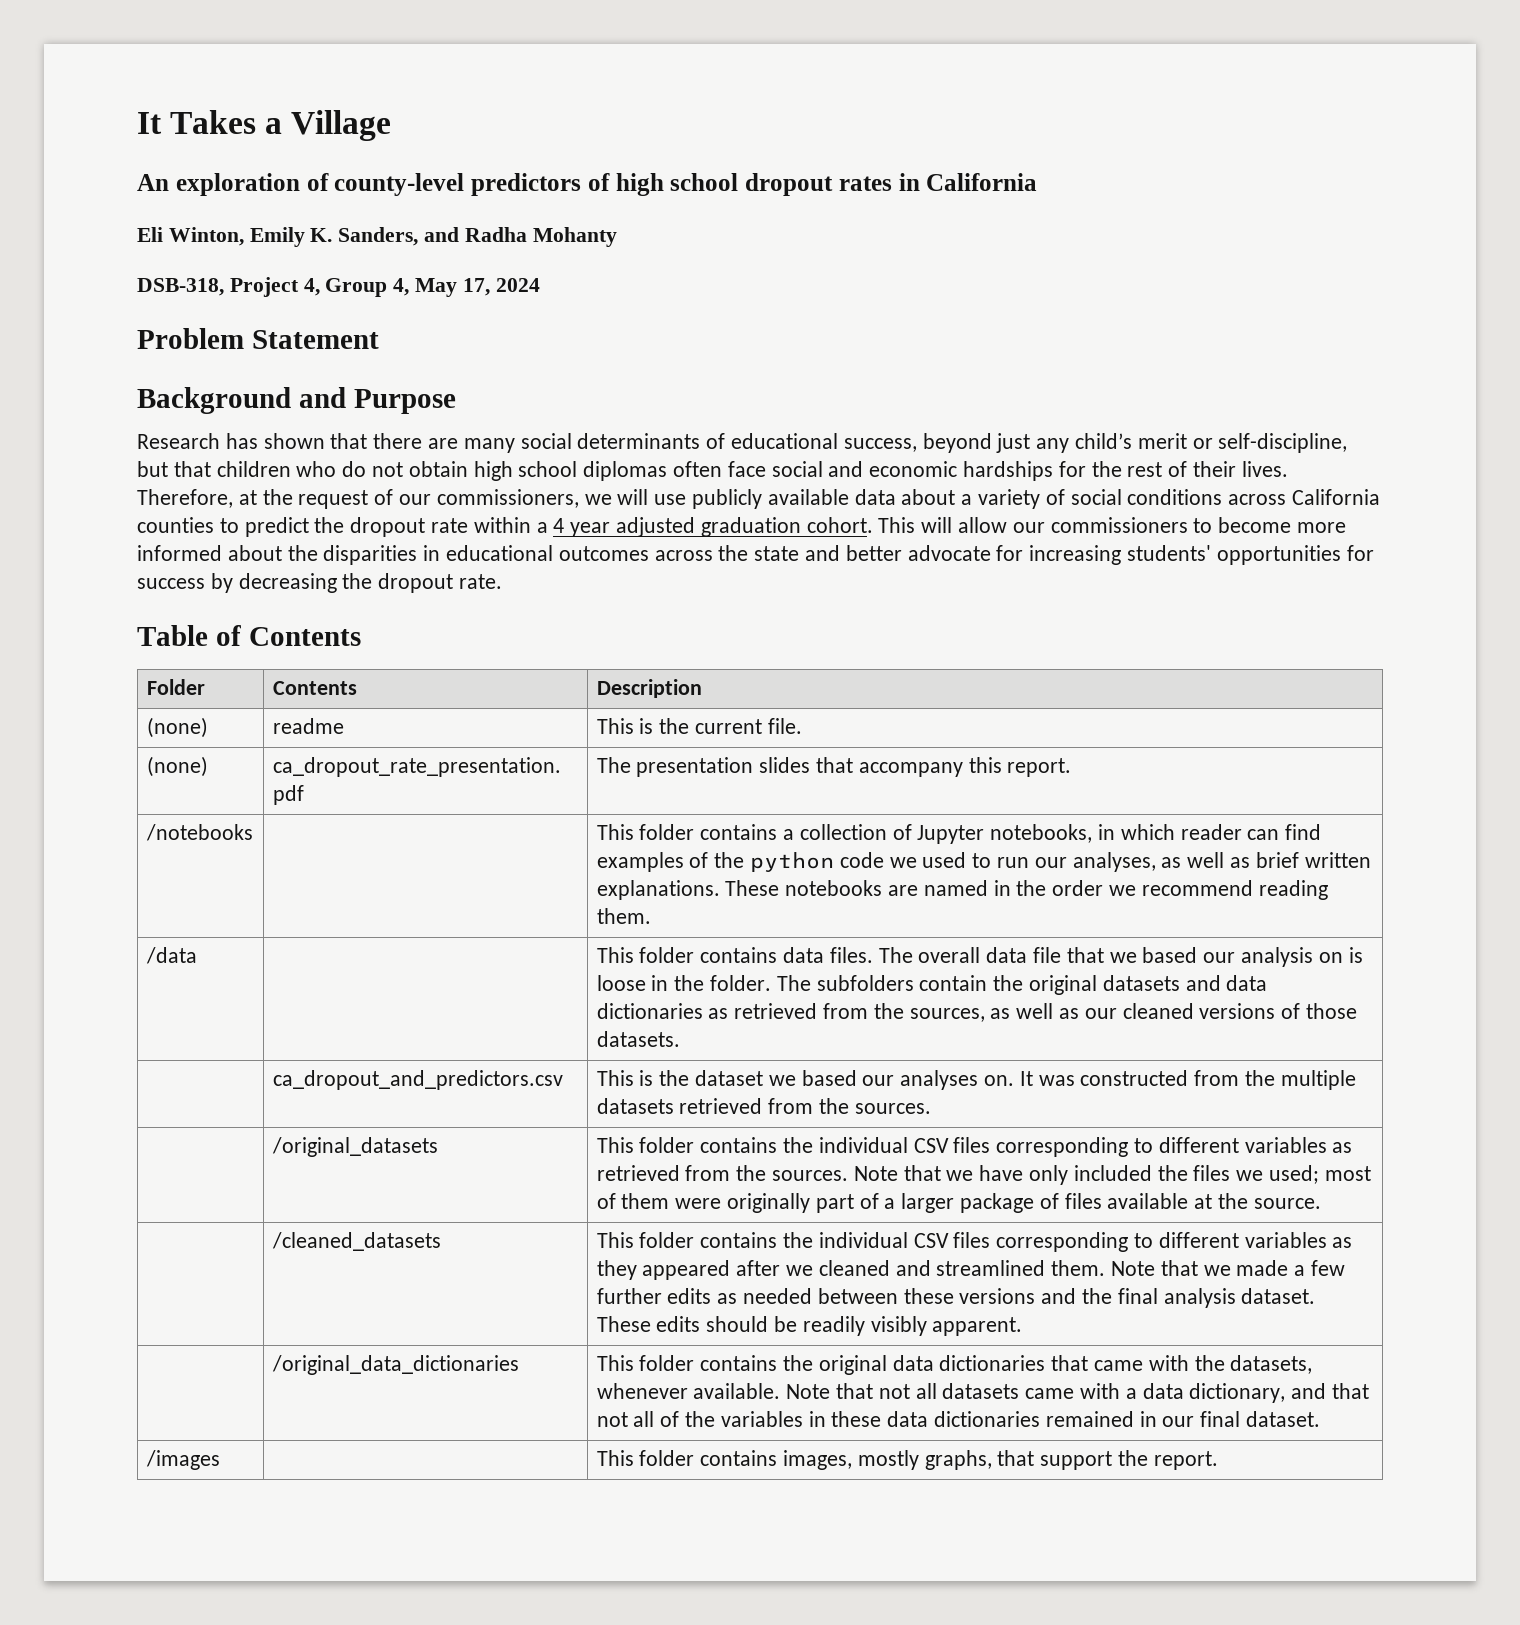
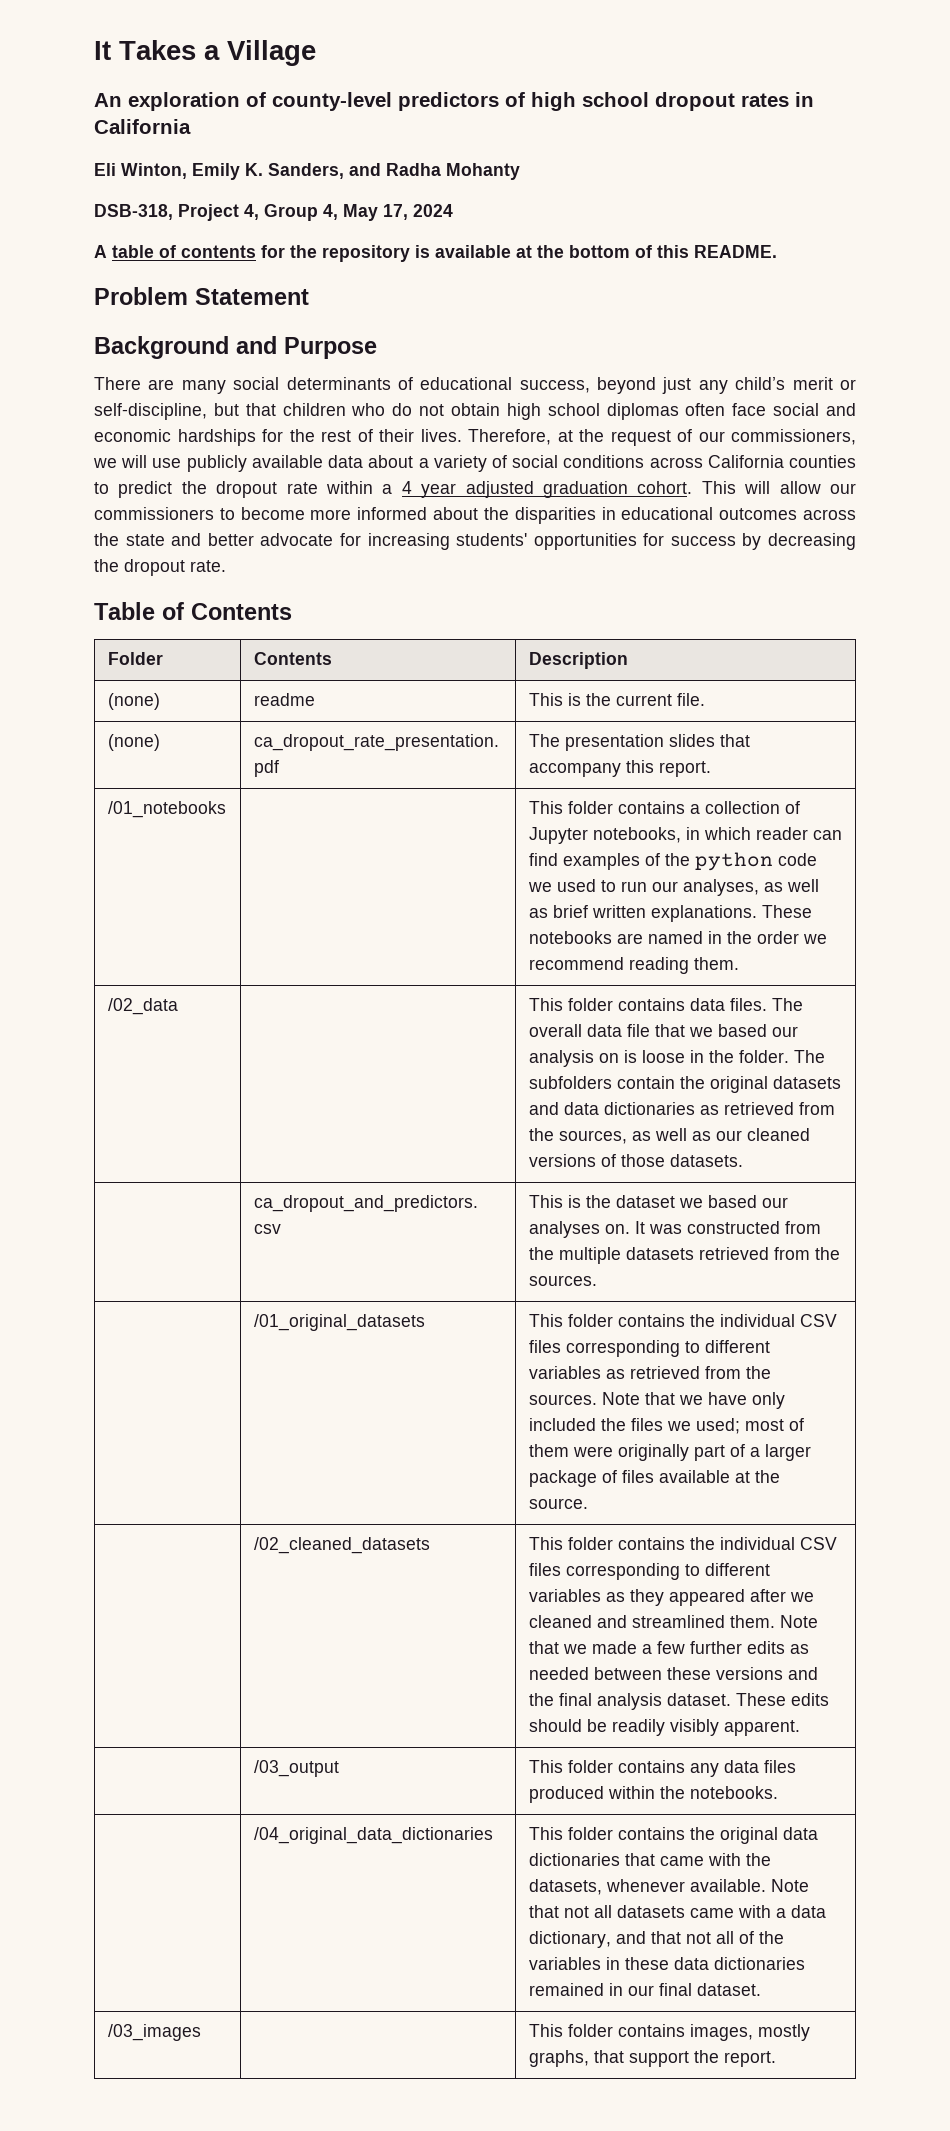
(540, 285) none -> [94,245,777,262] // A table of contents for the repository is available at the bottom of this README.
[137,433,423,449] Research has shown that there -> [94,377,141,390] There
[145,824,253,841] /notebooks -> [107,801,226,818] /01_notebooks
[145,947,197,964] /data -> [107,998,178,1015] /02_data
[271,1137,438,1157] /original_datasets -> [253,1314,425,1331] /01_original_datasets
[271,1232,441,1251] /cleaned_datasets -> [253,1537,430,1554] /02_cleaned_datasets
[271,1355,519,1375] /original_data_dictionaries -> [253,1760,339,1777] [528,1760,796,1777] [528,1786,778,1803] [253,1827,493,1844] /03_output | This folder contains any data files produced within the notebooks. // | /04_original_data_dictionaries
[145,1450,220,1470] /images -> [107,2024,201,2041] /03_images

